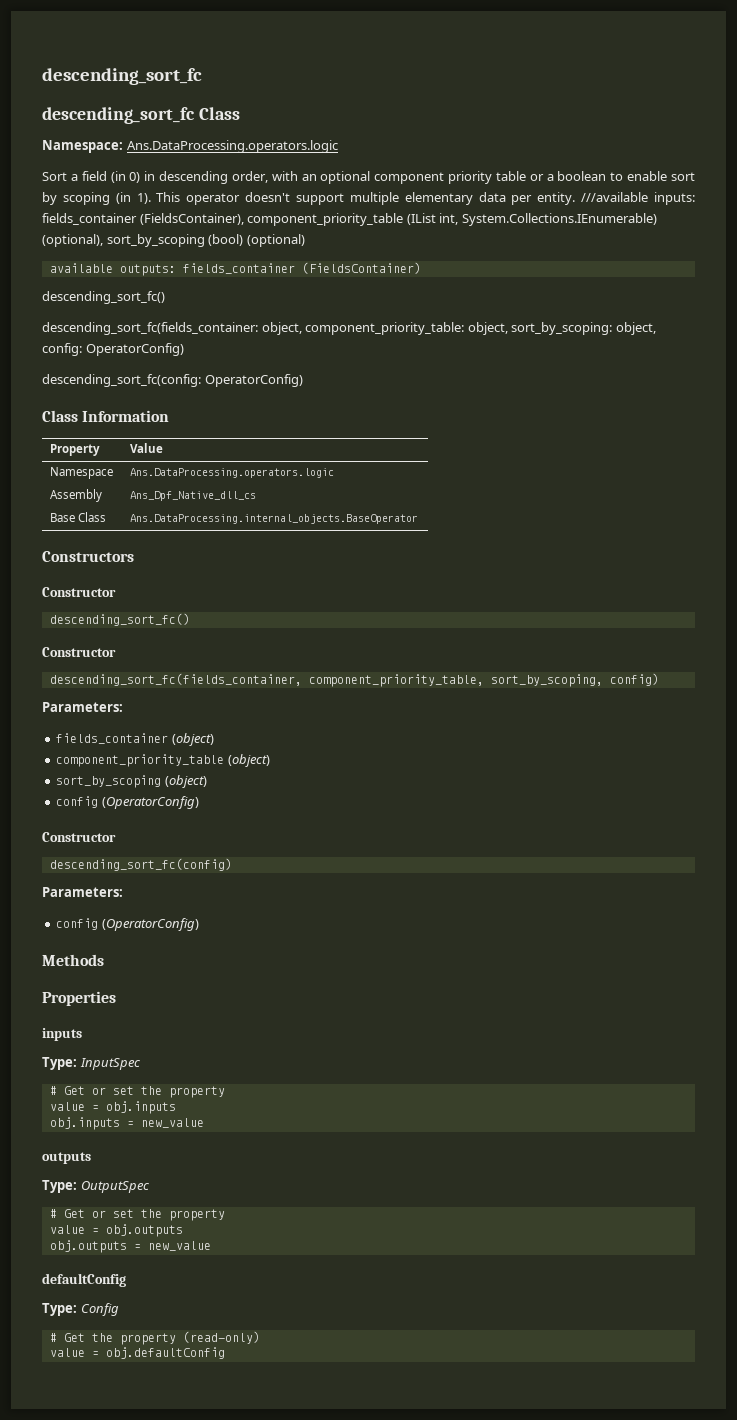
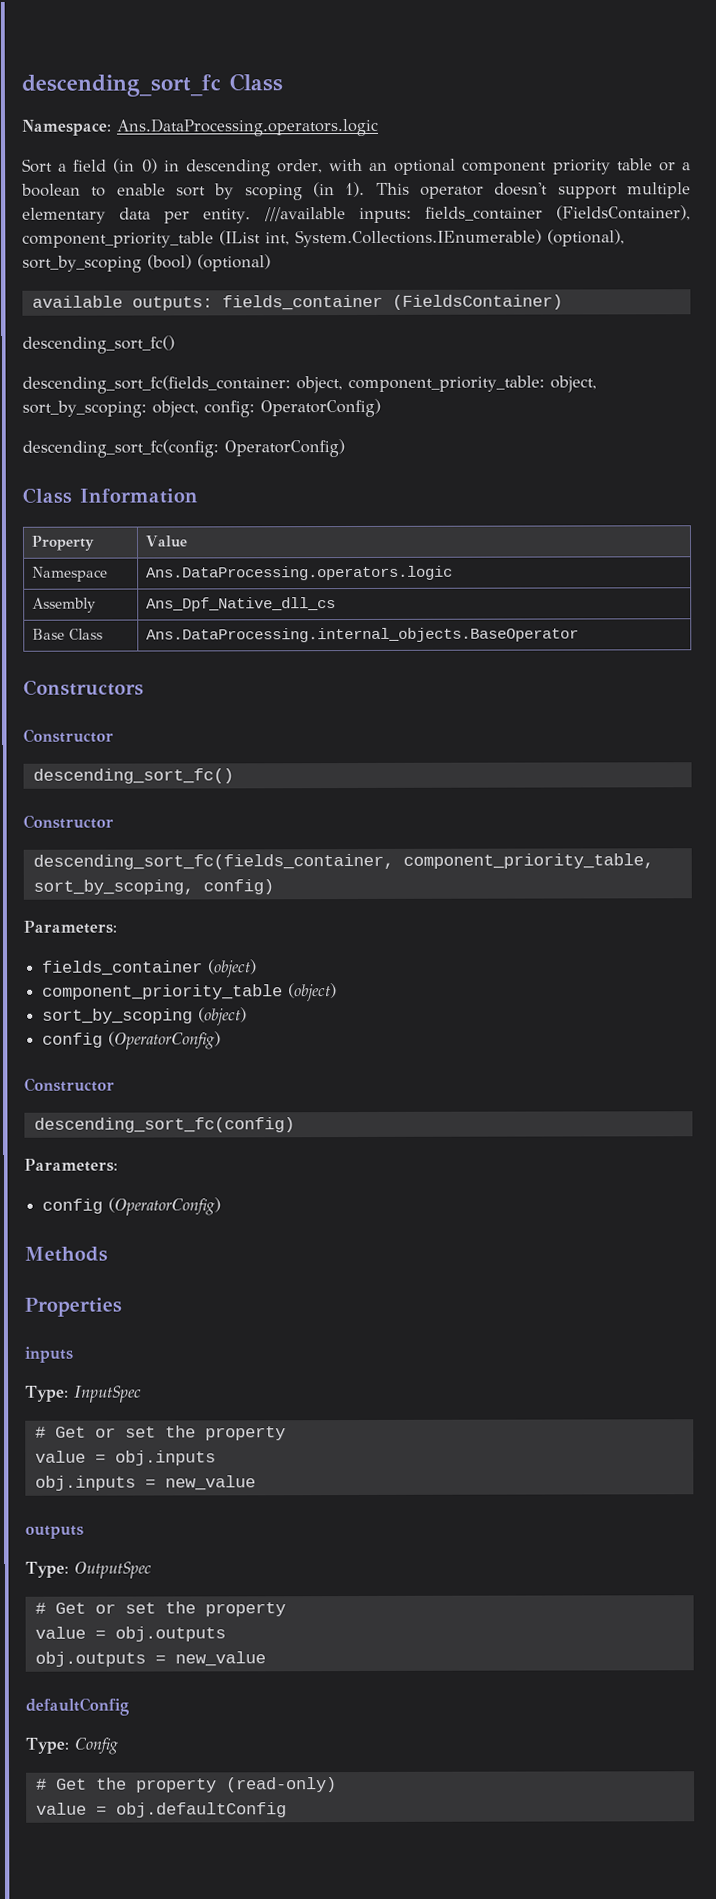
[42,68,202,85] [42,107,195,124] descending_sort_fc // descending_sort_fc -> [21,74,221,97] descending_sort_fc

